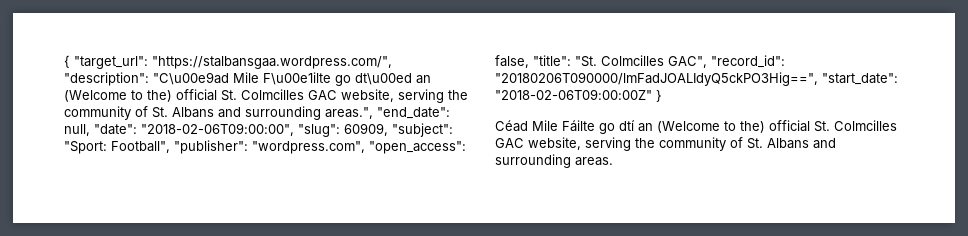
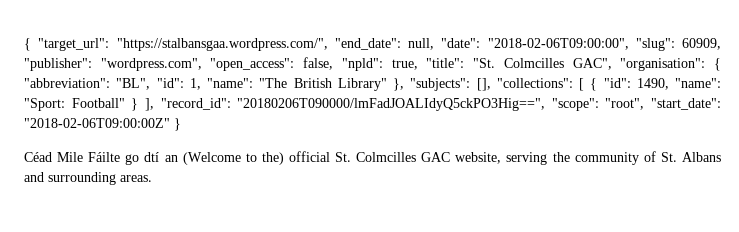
[64,72,431,86] [64,89,468,103] [64,106,373,120] "description": "C\u00e9ad Mile F\u00e1ilte go dt\u00ed an (Welcome to the) official St. Colmcilles GAC website, serving the community of St. Albans and surrounding areas.", -> (328, 44) none
[392,123,453,137] [64,141,170,154] "subject": "Sport: Football", -> (721, 44) none
(529, 61) none -> [341,58,418,71] "npld": true,
[711,55,785,68] [495,72,818,86] "record_id": "20180206T090000/lmFadJOALIdyQ5ckPO3Hig==", -> [620,58,722,71] [24,78,721,91] [24,98,645,111] "organisation": { "abbreviation": "BL", "id": 1, "name": "The British Library" }, "subjects": [], "collections": [ { "id": 1490, "name": "Sport: Football" } ], "record_id": "20180206T090000/lmFadJOALIdyQ5ckPO3Hig==", "scope": "root",

